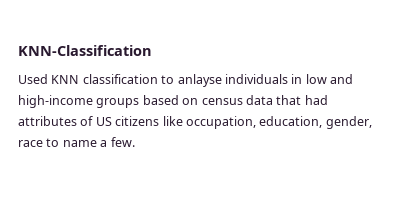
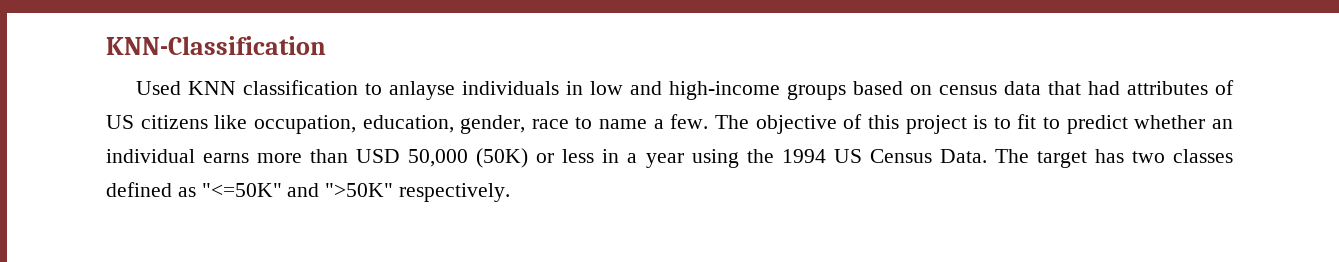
(135, 142) none -> [714,114,1233,134] [106,148,1233,168] [106,182,511,202] The objective of this project is to fit to predict whether an individual earns more than USD 50,000 (50K) or less in a year using the 1994 US Census Data. The target has two classes defined as "<=50K" and ">50K" respectively.

